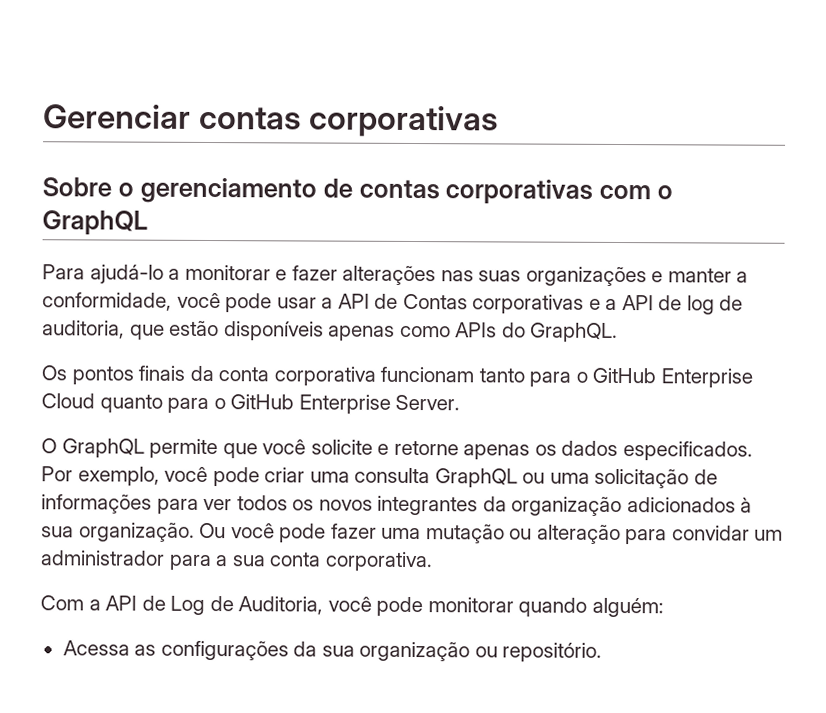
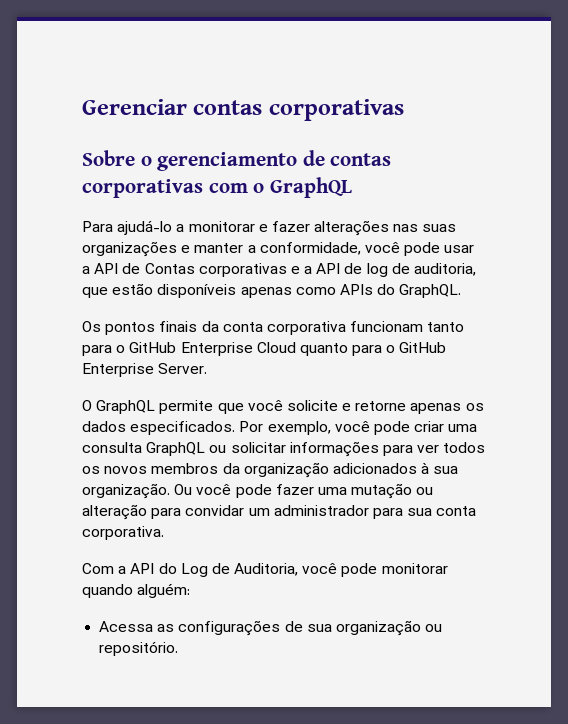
[549,468,718,489] uma solicitação de -> [230,442,286,453] solicitar
[377,495,479,516] integrantes -> [151,463,219,474] membros
[215,555,229,567] a -> (403, 513) none
[141,595,166,611] de -> [158,563,177,574] do
[293,641,318,657] da -> [284,621,303,632] de

